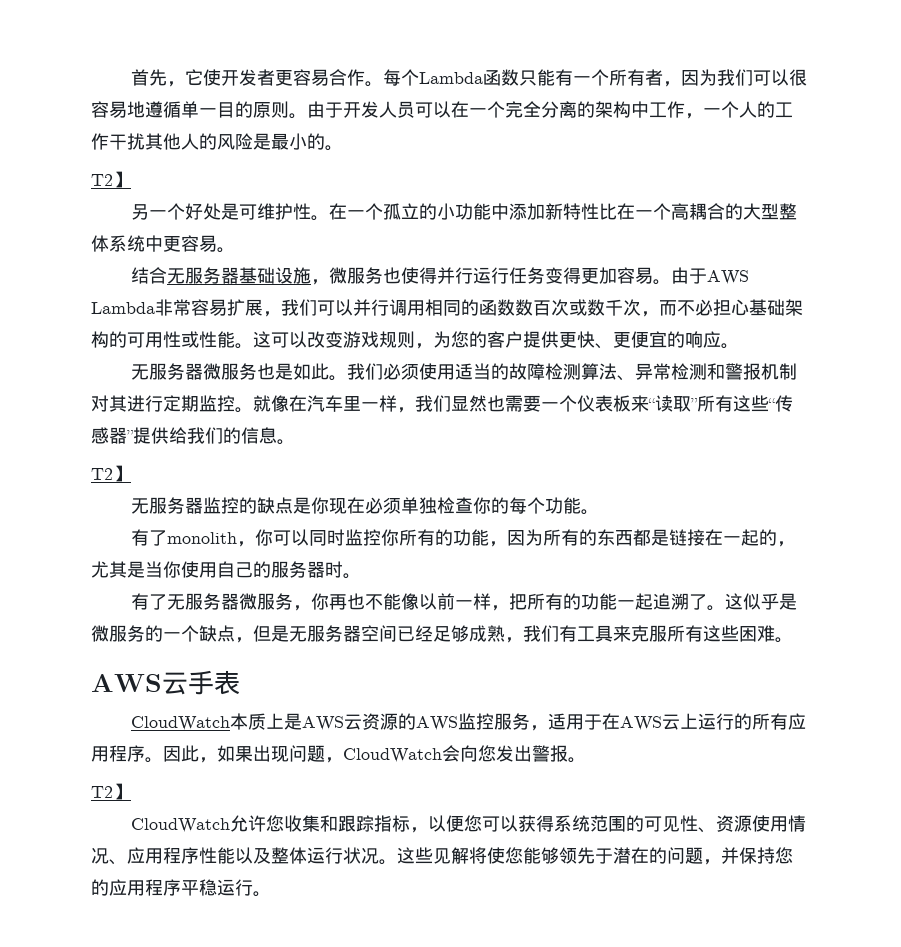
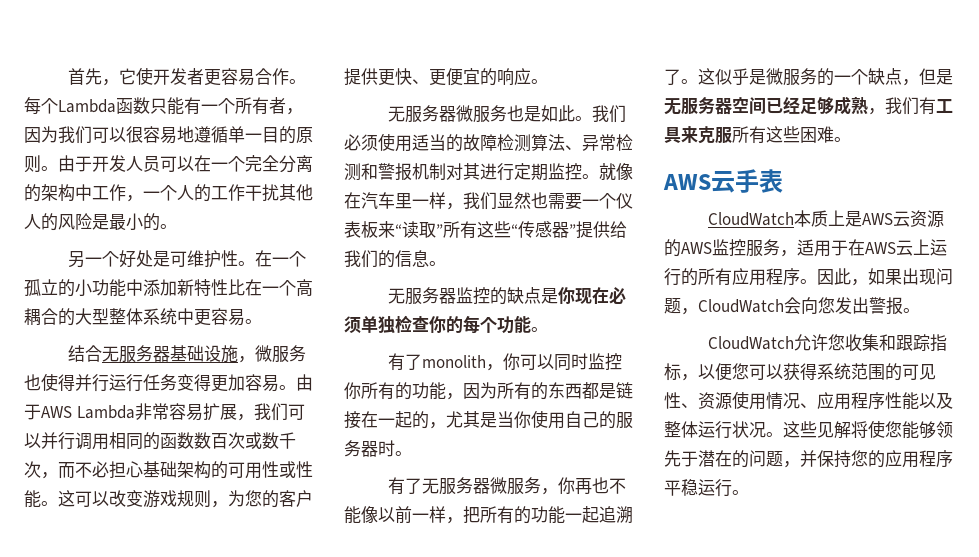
[91,171,131,188] // T2】 -> (177, 226) none
[91,465,131,482] // T2】 -> (446, 263) none
[91,783,131,800] // T2】 -> (920, 310) none

